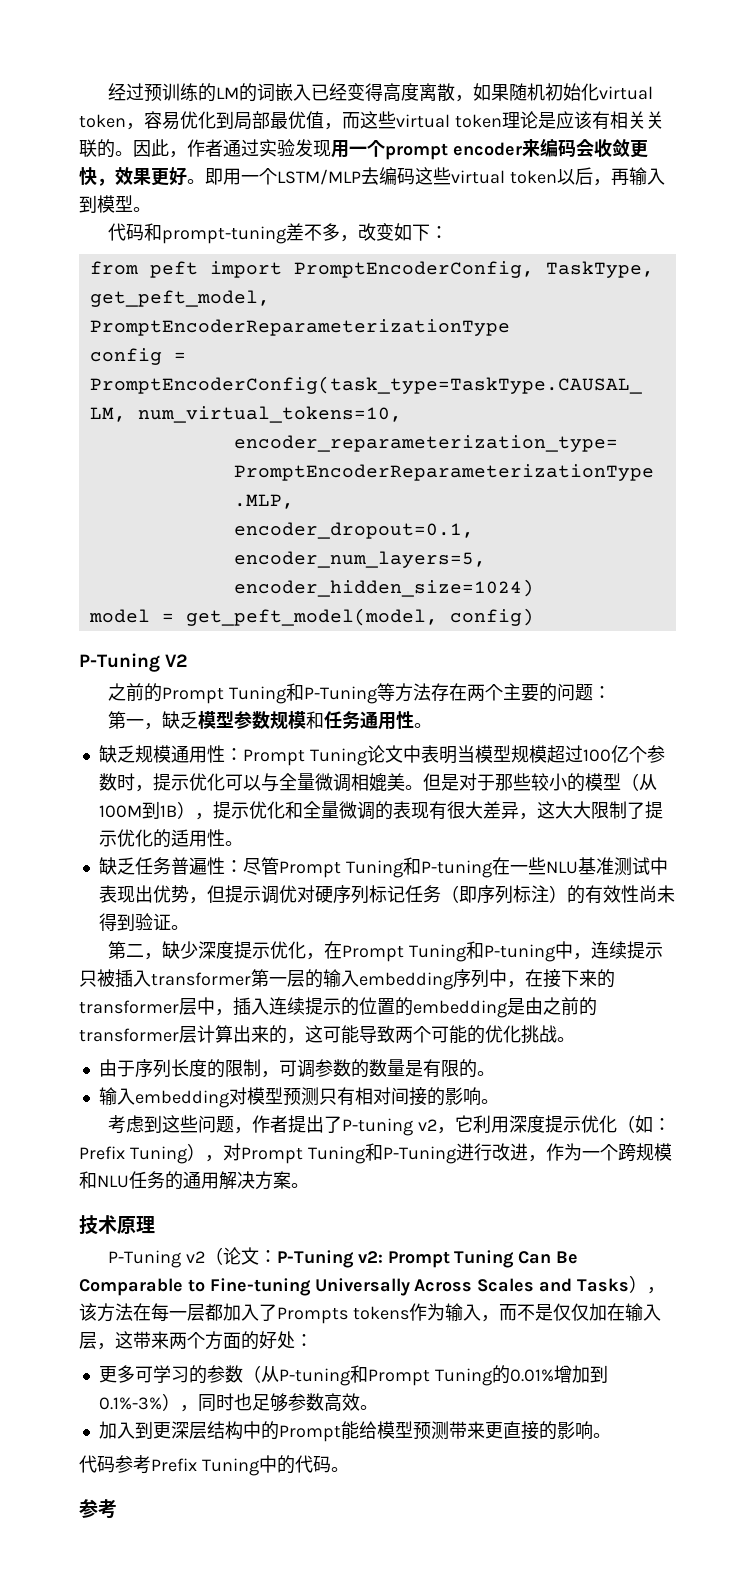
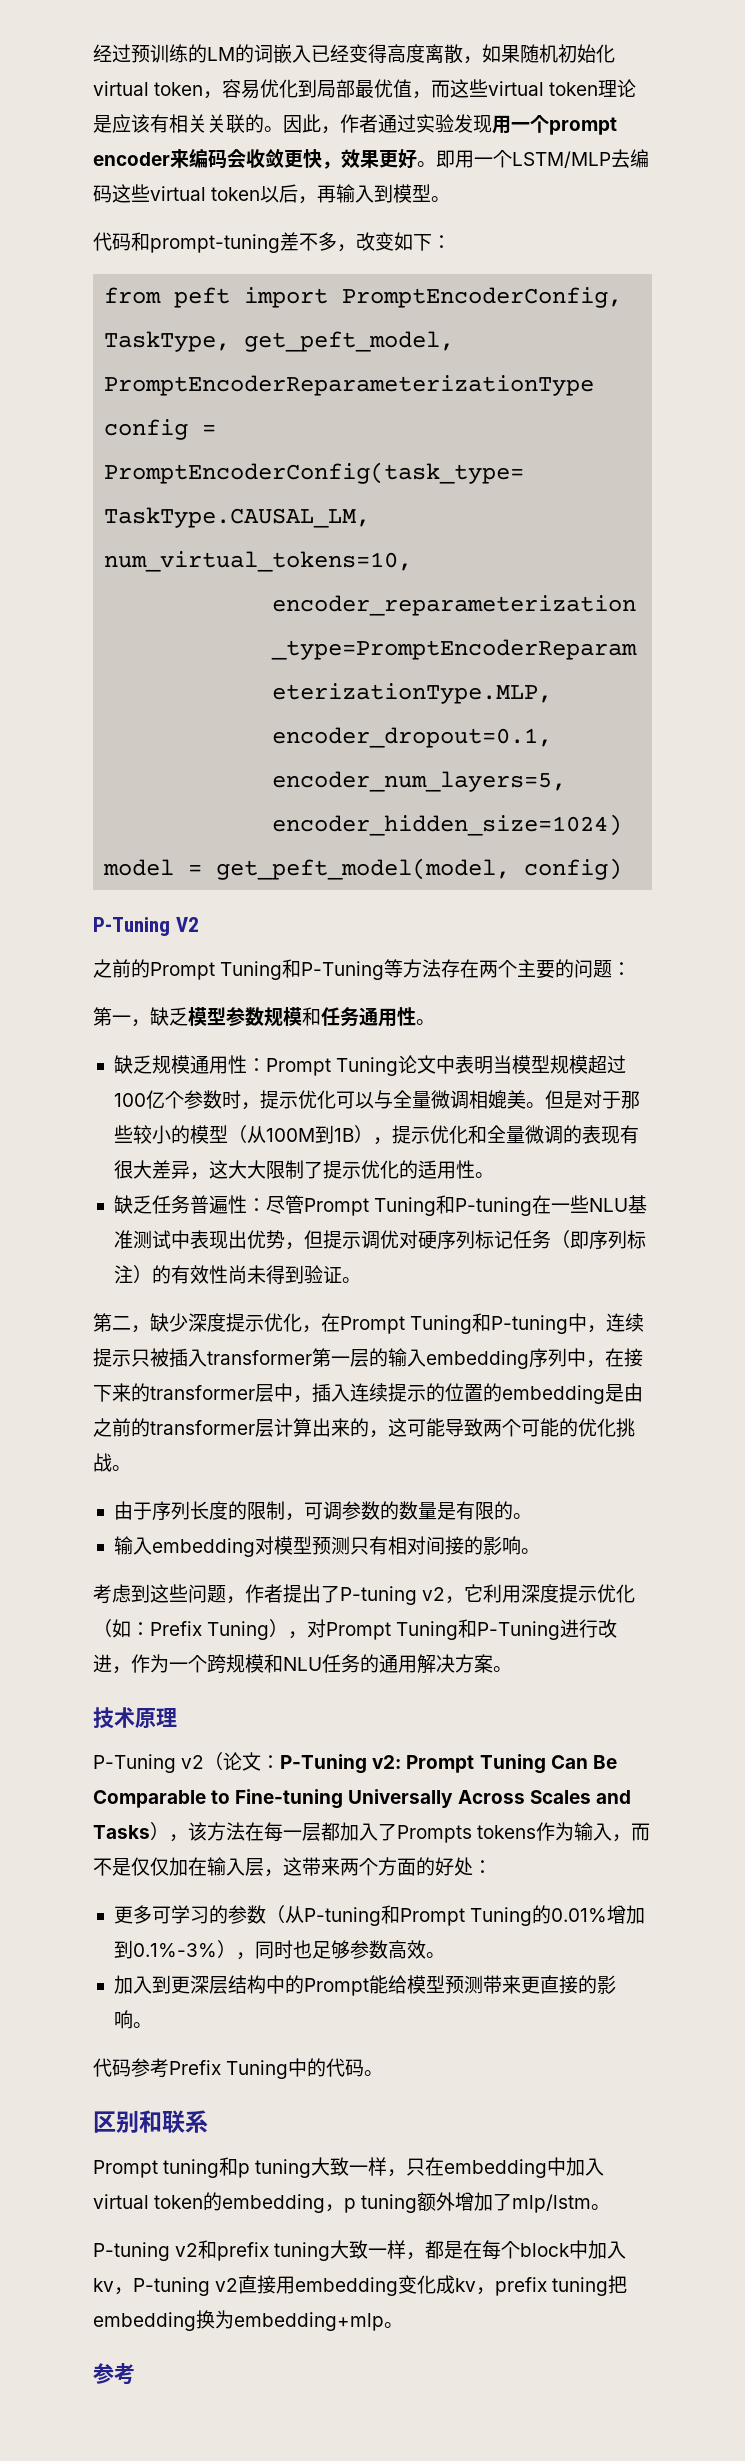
(349, 1469) none -> [93,2110,208,2133] [93,2157,605,2178] [93,2192,611,2213] [93,2240,627,2261] [93,2275,628,2296] [93,2310,403,2331] // 区别和联系 // Prompt tuning和p tuning大致一样，只在embedding中加入virtual token的embedding，p tuning额外增加了mlp/lstm。 // P-tuning v2和prefix tuning大致一样，都是在每个block中加入kv，P-tuning v2直接用embedding变化成kv，prefix tuning把embedding换为embedding+mlp。

